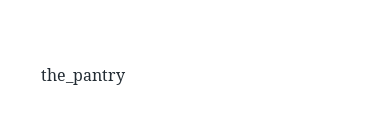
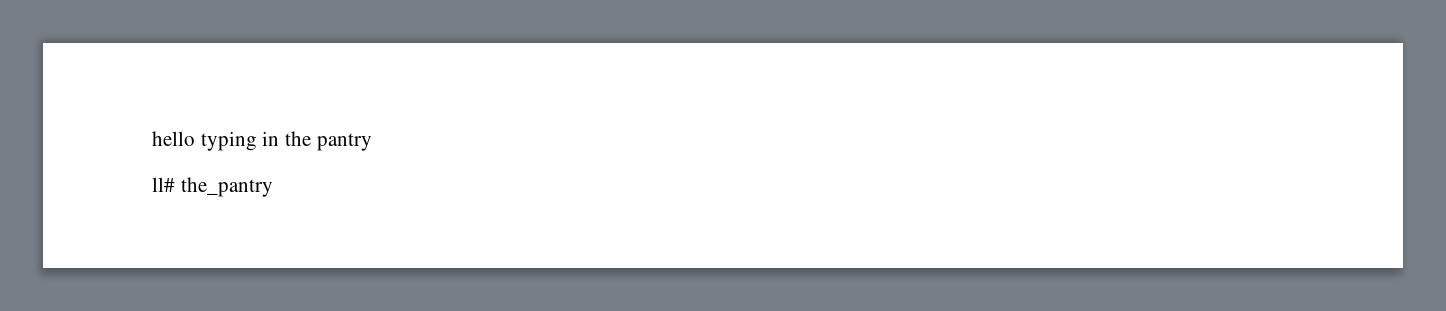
(41, 76) none -> [152,131,372,151] [152,177,175,192] hello typing in the pantry // ll#

